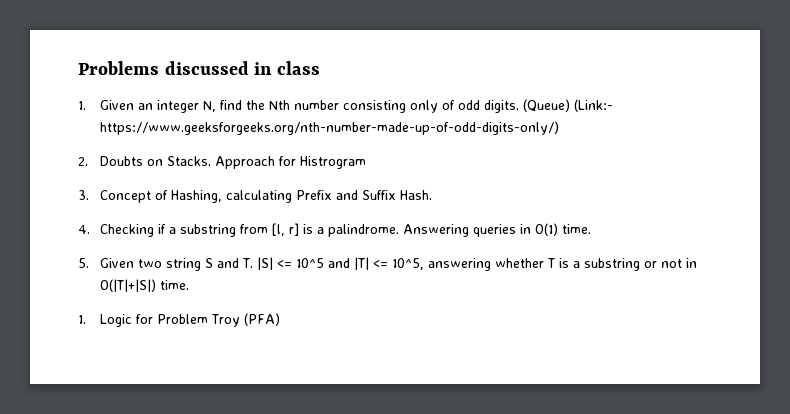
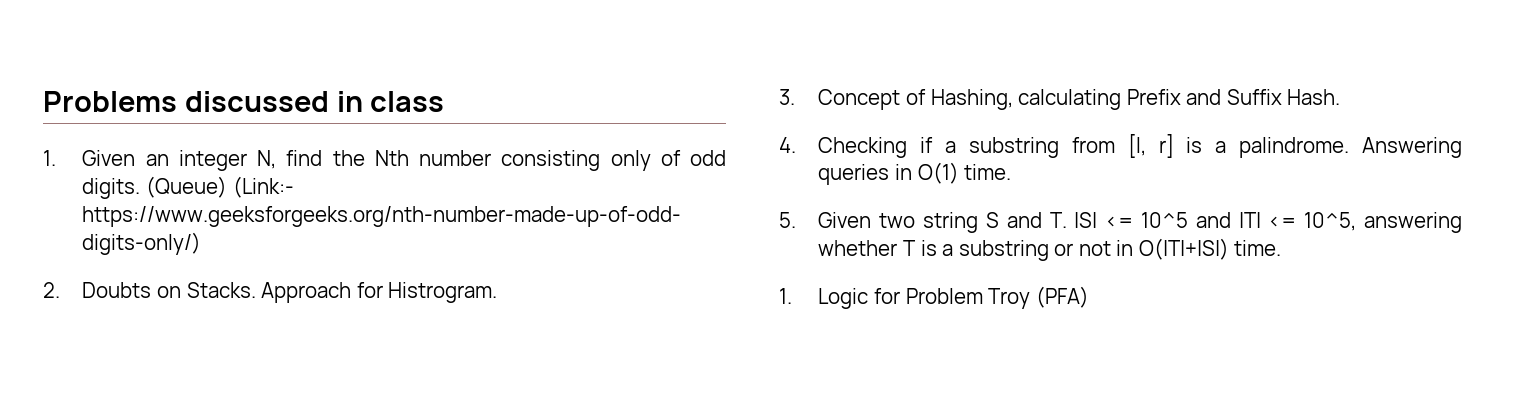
[300,156,367,169] Histrogram -> [388,282,498,303] Histrogram.

